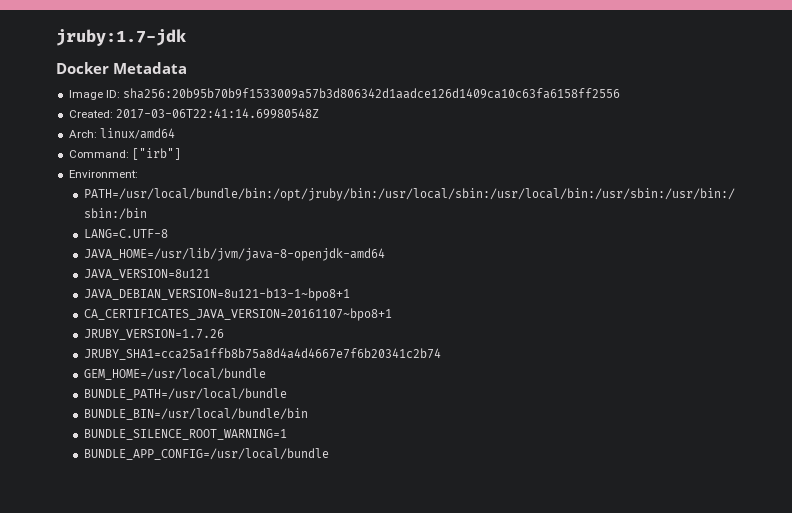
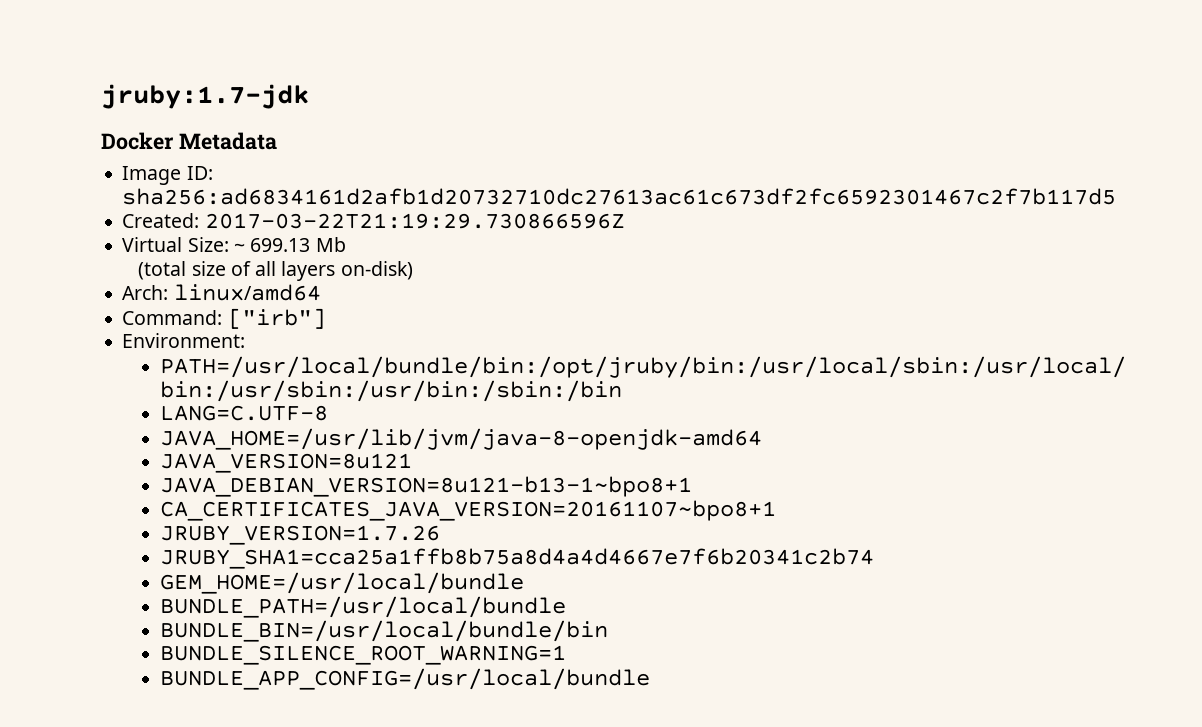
[122,88,620,99] sha256:20b95b70b9f1533009a57b3d806342d1aadce126d1409ca10c63fa6158ff2556 -> [122,188,1117,205] sha256:ad6834161d2afb1d20732710dc27613ac61c673df2fc6592301467c2f7b117d5
[115,108,319,119] 2017-03-06T22:41:14.69980548Z -> [204,213,625,229] [122,237,346,252] [138,261,413,281] 2017-03-22T21:19:29.730866596Z // Virtual Size: ~ 699.13 Mb // (total size of all layers on-disk)

